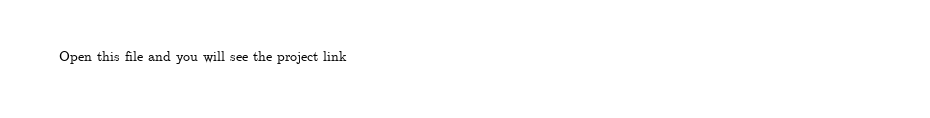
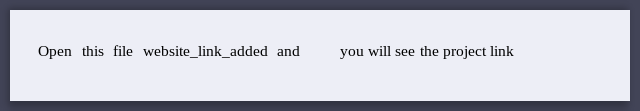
(143, 56) none -> [142,46,268,58] website_link_added

